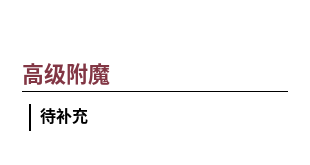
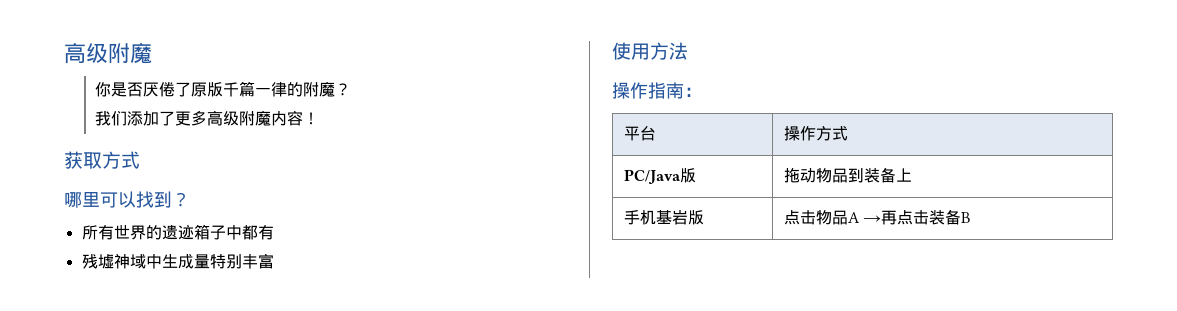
[39,108,88,124] 待补充 -> [94,81,351,97] [94,110,319,126] [64,151,140,169] [64,191,190,208] [81,224,274,240] [81,253,274,269] [612,42,688,60] [612,82,702,99] [624,126,657,141] [784,126,849,141] [624,168,697,184] [784,167,913,183] [624,210,705,225] [784,209,971,225] 你是否厌倦了原版千篇一律的附魔？ // 我们添加了更多高级附魔内容！ // 获取方式 // 哪里可以找到？ // 所有世界的遗迹箱子中都有 // 残墟神域中生成量特别丰富 // 使用方法 // 操作指南： // 平台 | 操作方式 // PC/Java版 | 拖动物品到装备上 // 手机基岩版 | 点击物品A →再点击装备B

